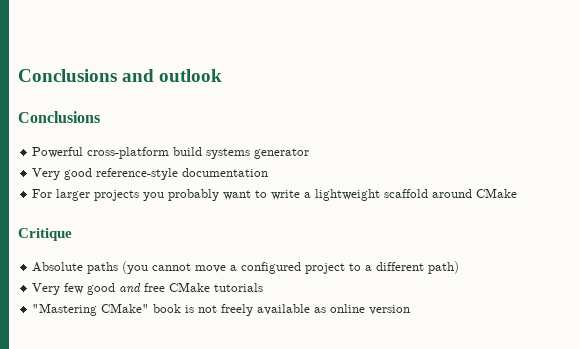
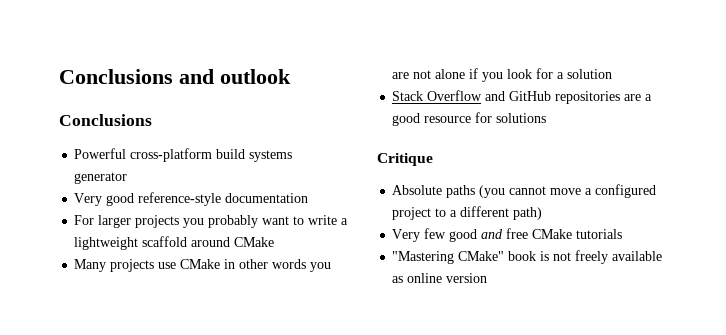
(518, 193) none -> [74,259,332,272] [392,68,613,82] [392,90,653,104] [392,112,547,126] // Many projects use CMake in other words you are not alone if you look for a solution // Stack Overflow and GitHub repositories are a good resource for solutions

